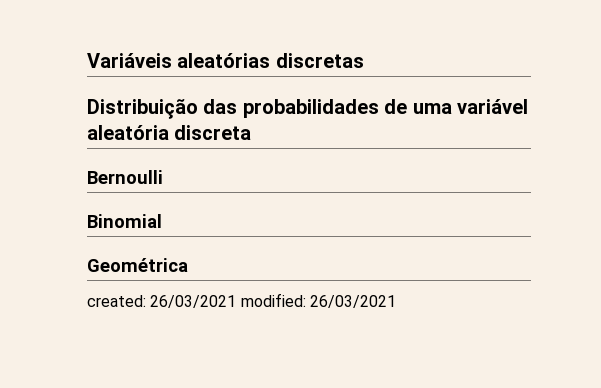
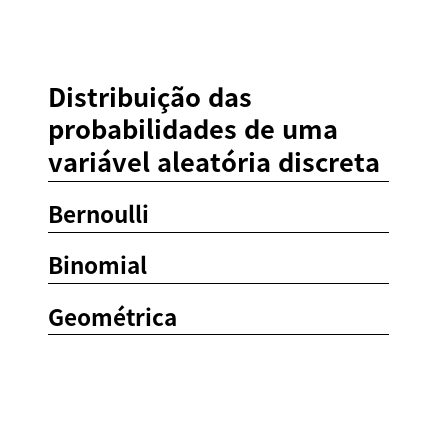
[87,53,364,68] Variáveis aleatórias discretas // -> (48, 100) none
[87,293,396,308] // created: 26/03/2021 modified: 26/03/2021 -> (177, 315) none

